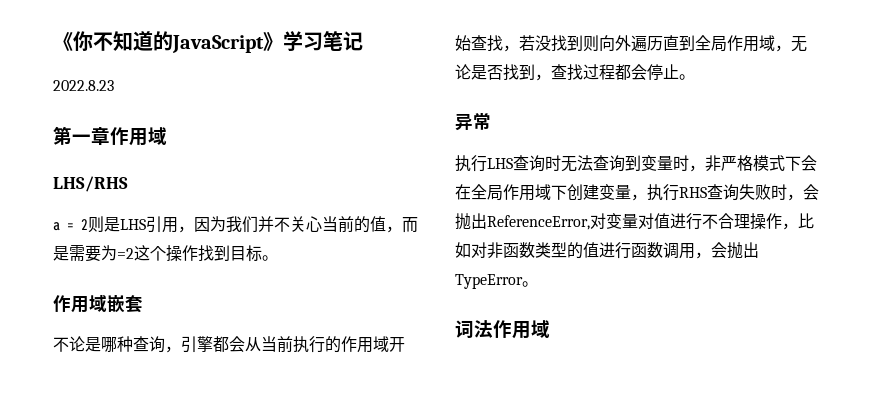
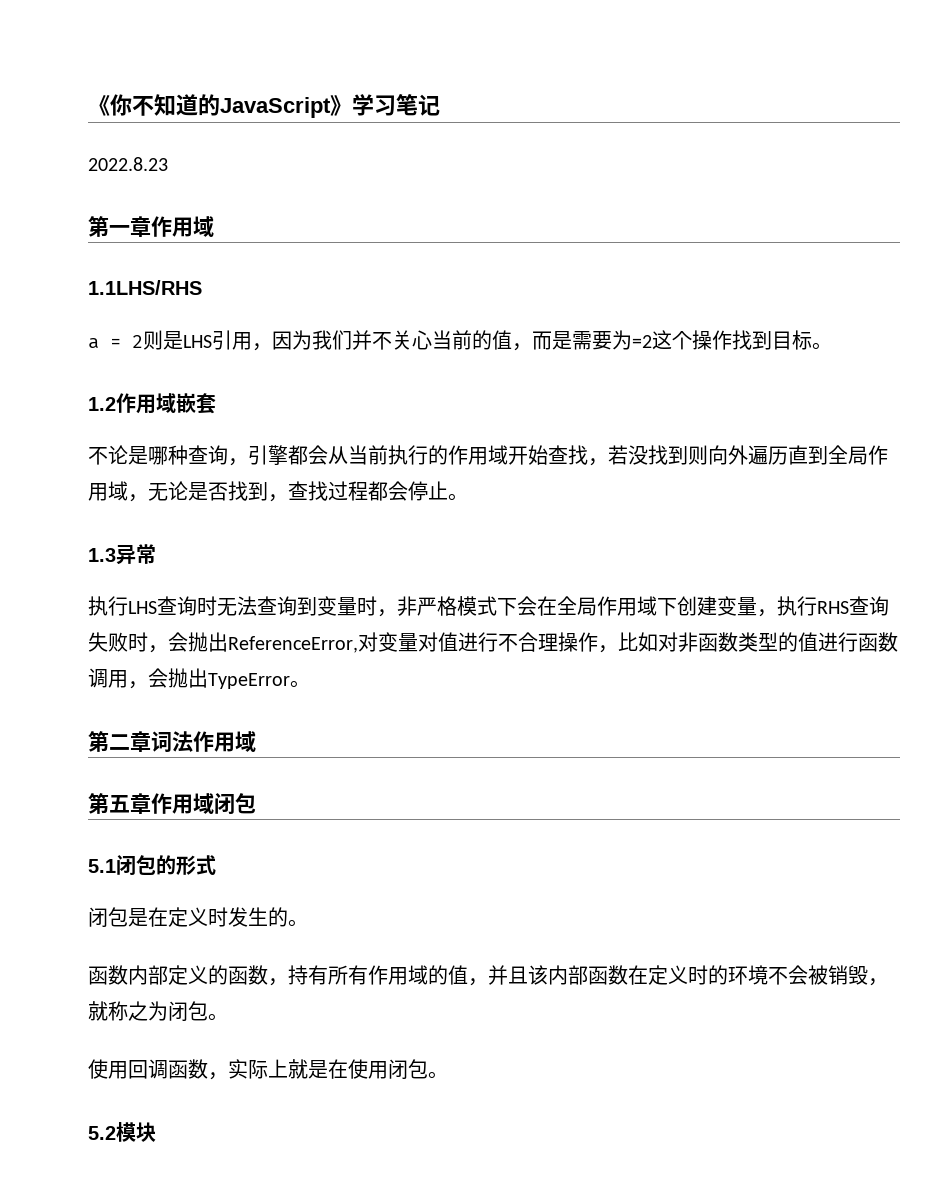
[53,176,128,192] LHS/RHS -> [88,280,202,295] 1.1LHS/RHS
(278, 258) none -> [88,397,116,411] 1.2
(695, 77) none -> [88,548,116,562] 1.3
(538, 284) none -> [88,731,151,752] 第二章
(550, 329) none -> [88,793,256,815] [88,855,216,876] [88,907,308,928] [88,965,888,986] [88,1001,228,1022] [88,1059,448,1080] [88,1122,156,1142] // 第五章作用域闭包 // 5.1闭包的形式 // 闭包是在定义时发生的。 // 函数内部定义的函数，持有所有作用域的值，并且该内部函数在定义时的环境不会被销毁，就称之为闭包。 // 使用回调函数，实际上就是在使用闭包。 // 5.2模块

